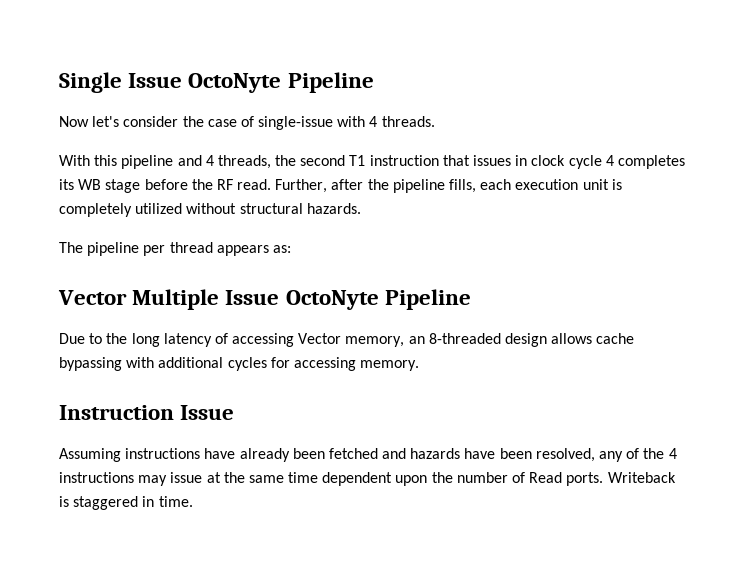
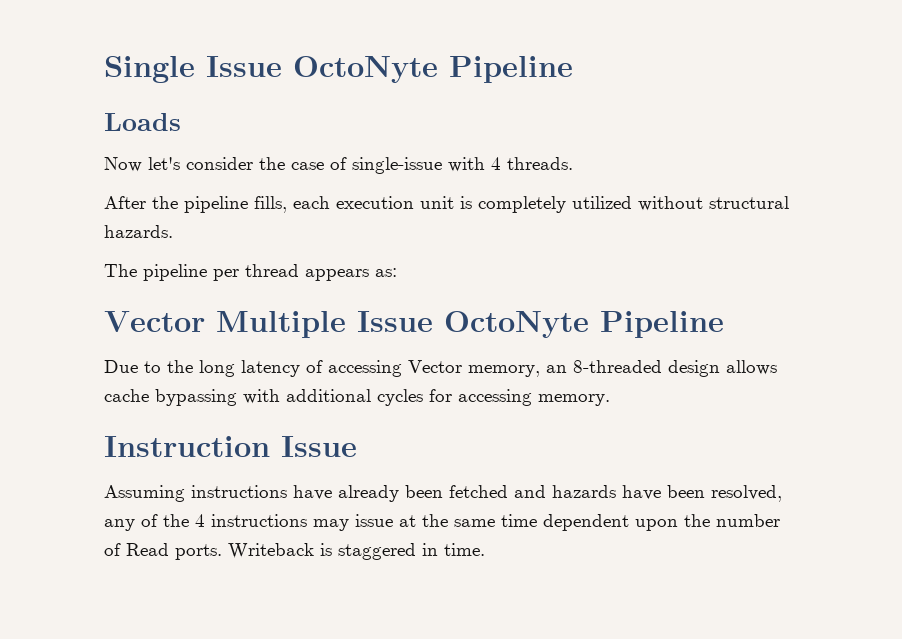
(374, 82) none -> [104,113,181,131] // Loads
[59,155,685,169] [59,179,364,193] With this pipeline and 4 threads, the second T1 instruction that issues in clock cycle 4 completes its WB stage before the RF read. Further, after -> [104,196,146,209] After

